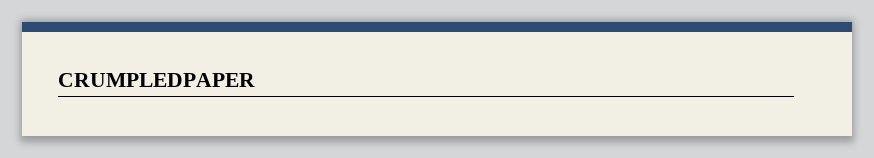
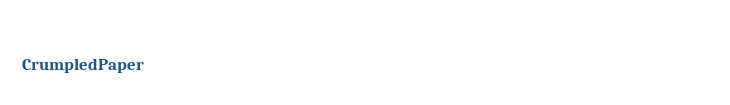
[58,73,255,87] CRUMPLEDPAPER -> [22,58,144,73] CrumpledPaper

